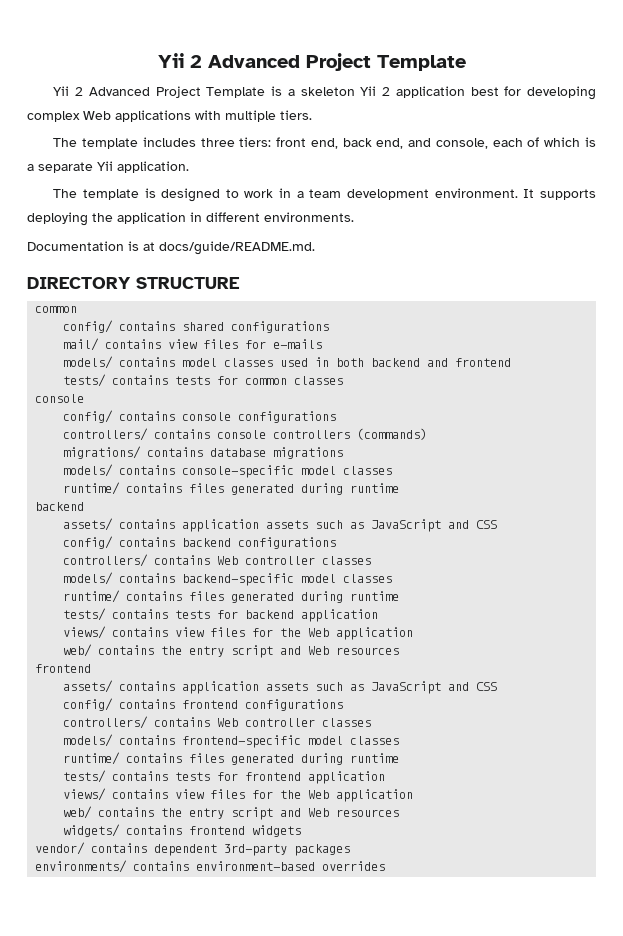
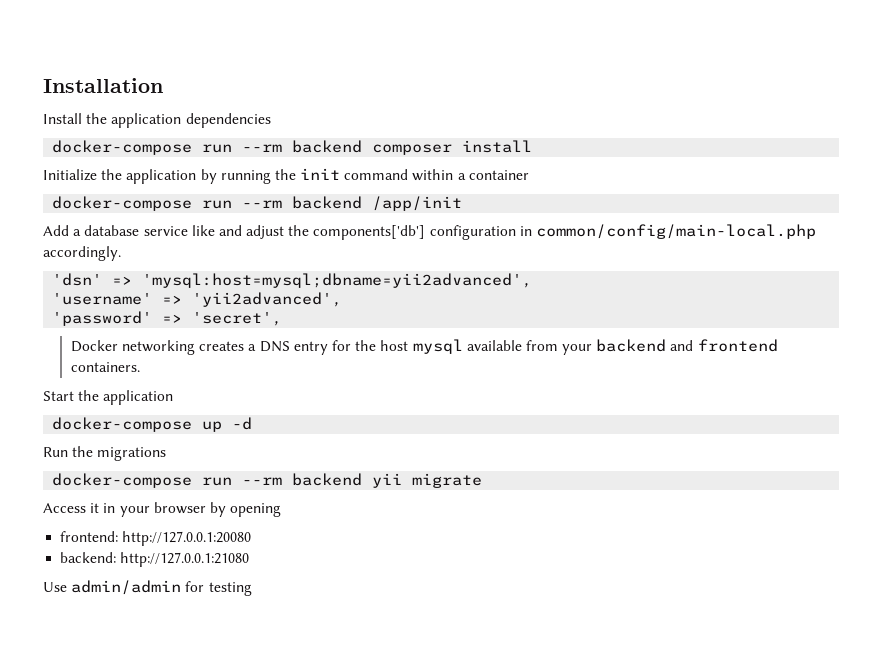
[157,53,466,71] [53,86,596,100] [27,110,312,122] [53,137,596,149] [27,161,189,173] [53,188,596,202] [27,212,354,226] [27,241,315,255] [27,277,240,289] [35,306,78,313] [63,320,330,333] [63,338,323,351] [63,356,512,369] [63,374,344,387] [35,394,85,403] [63,410,337,423] [63,428,428,441] [63,446,344,459] [63,464,393,478] [63,482,400,495] [35,502,85,511] [63,518,498,532] [63,536,337,549] [63,554,372,567] [63,572,393,586] [63,590,400,603] [63,608,379,622] [63,626,414,640] [63,644,400,658] [35,664,92,673] [63,680,498,694] [63,698,344,711] [63,716,372,729] [63,734,400,748] [63,752,400,765] [63,770,386,784] [63,788,414,802] [63,806,400,820] [63,824,302,837] [35,842,351,856] [35,860,386,873] Yii 2 Advanced Project Template // Yii 2 Advanced Project Template is a skeleton Yii 2 application best for developing complex Web applications with multiple tiers. // The template includes three tiers: front end, back end, and console, each of which is a separate Yii application. // The template is designed to work in a team development environment. It supports deploying the application in different environments. // Documentation is at docs/guide/README.md. // DIRECTORY STRUCTURE // common // config/ contains shared configurations // mail/ contains view files for e-mails // models/ contains model classes used in both backend and frontend // tests/ contains tests for common classes // console // config/ contains console configurations // controllers/ contains console controllers (commands) // migrations/ contains database migrations // models/ contains console-specific model classes // runtime/ contains files generated during runtime // backend // assets/ contains application assets such as JavaScript and CSS // config/ contains backend configurations // controllers/ contains Web controller classes // models/ contains backend-specific model classes // runtime/ contains files generated during runtime // tests/ contains tests for backend application // views/ contains view files for the Web application // web/ contains the entry script and Web resources // frontend // assets/ contains application assets such as JavaScript and CSS // config/ contains frontend configurations // controllers/ contains Web controller classes // models/ contains frontend-specific model classes // runtime/ contains files generated during runtime // tests/ contains tests for frontend application // views/ contains view files for the Web application // web/ contains the entry script and Web resources // widgets/ contains frontend widgets // vendor/ contains dependent 3rd-party packages // environments/ contains environment-based overrides -> [43,78,163,93] [43,113,271,128] [52,140,533,155] [43,168,529,184] [52,196,463,211] [43,224,817,240] [43,246,121,261] [52,273,533,288] [52,292,343,307] [52,311,283,326] [70,339,778,355] [70,362,140,372] [43,390,174,405] [52,417,253,432] [43,446,167,461] [52,473,483,488] [43,502,282,517] [60,531,252,546] [60,552,250,567] [43,580,252,596] Installation // Install the application dependencies // docker-compose run --rm backend composer install // Initialize the application by running the init command within a container // docker-compose run --rm backend /app/init // Add a database service like and adjust the components['db'] configuration in common/config/main-local.php accordingly. // 'dsn' => 'mysql:host=mysql;dbname=yii2advanced', // 'username' => 'yii2advanced', // 'password' => 'secret', // Docker networking creates a DNS entry for the host mysql available from your backend and frontend containers. // Start the application // docker-compose up -d // Run the migrations // docker-compose run --rm backend yii migrate // Access it in your browser by opening // frontend: http://127.0.0.1:20080 // backend: http://127.0.0.1:21080 // Use admin/admin for testing

